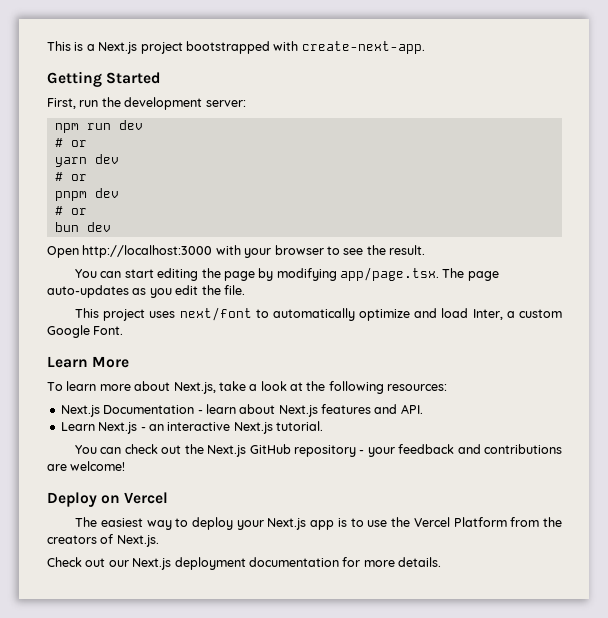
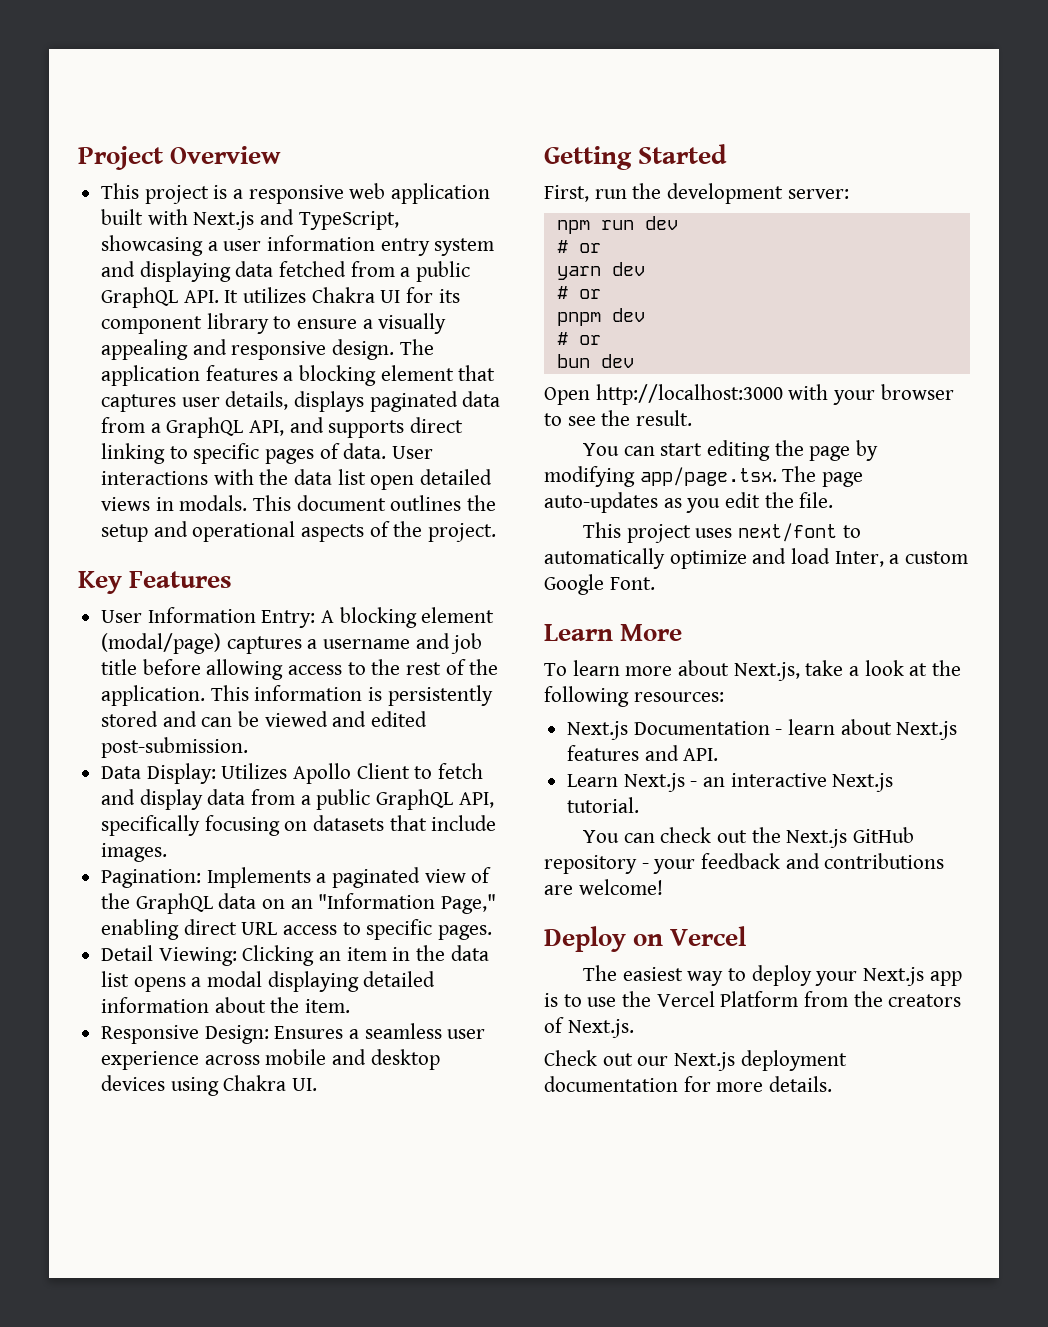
[47,41,425,54] This is a Next.js project bootstrapped with create-next-app. -> [78,146,282,170] [101,183,491,204] [101,209,399,230] [101,235,495,256] [101,261,471,282] [101,287,460,308] [101,313,447,334] [101,339,434,360] [101,365,496,386] [101,391,501,412] [101,417,464,438] [101,443,434,464] [101,469,493,490] [101,495,497,511] [101,521,497,542] [78,571,233,594] [101,607,495,628] [101,633,483,654] [101,659,499,680] [101,685,493,706] [101,711,428,727] [101,737,249,758] [101,763,484,784] [101,789,494,810] [101,815,497,836] [101,843,168,862] [101,867,492,888] [101,893,497,914] [101,919,493,940] [101,945,489,966] [101,971,436,992] [101,997,351,1013] [101,1023,486,1044] [101,1049,440,1070] [101,1075,318,1096] Project Overview // This project is a responsive web application built with Next.js and TypeScript, showcasing a user information entry system and displaying data fetched from a public GraphQL API. It utilizes Chakra UI for its component library to ensure a visually appealing and responsive design. The application features a blocking element that captures user details, displays paginated data from a GraphQL API, and supports direct linking to specific pages of data. User interactions with the data list open detailed views in modals. This document outlines the setup and operational aspects of the project. // Key Features // User Information Entry: A blocking element (modal/page) captures a username and job title before allowing access to the rest of the application. This information is persistently stored and can be viewed and edited post-submission. // Data Display: Utilizes Apollo Client to fetch and display data from a public GraphQL API, specifically focusing on datasets that include images. // Pagination: Implements a paginated view of the GraphQL data on an "Information Page," enabling direct URL access to specific pages. // Detail Viewing: Clicking an item in the data list opens a modal displaying detailed information about the item. // Responsive Design: Ensures a seamless user experience across mobile and desktop devices using Chakra UI.

